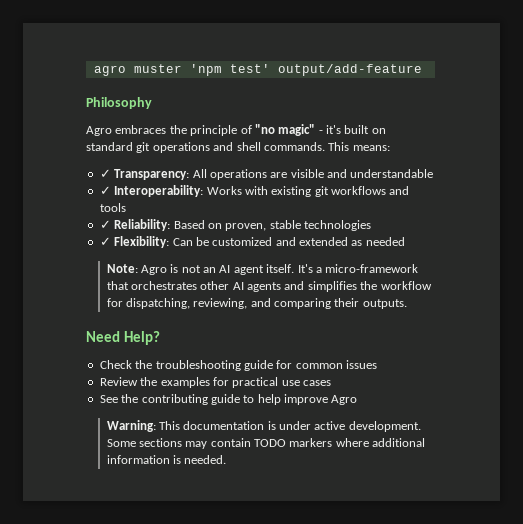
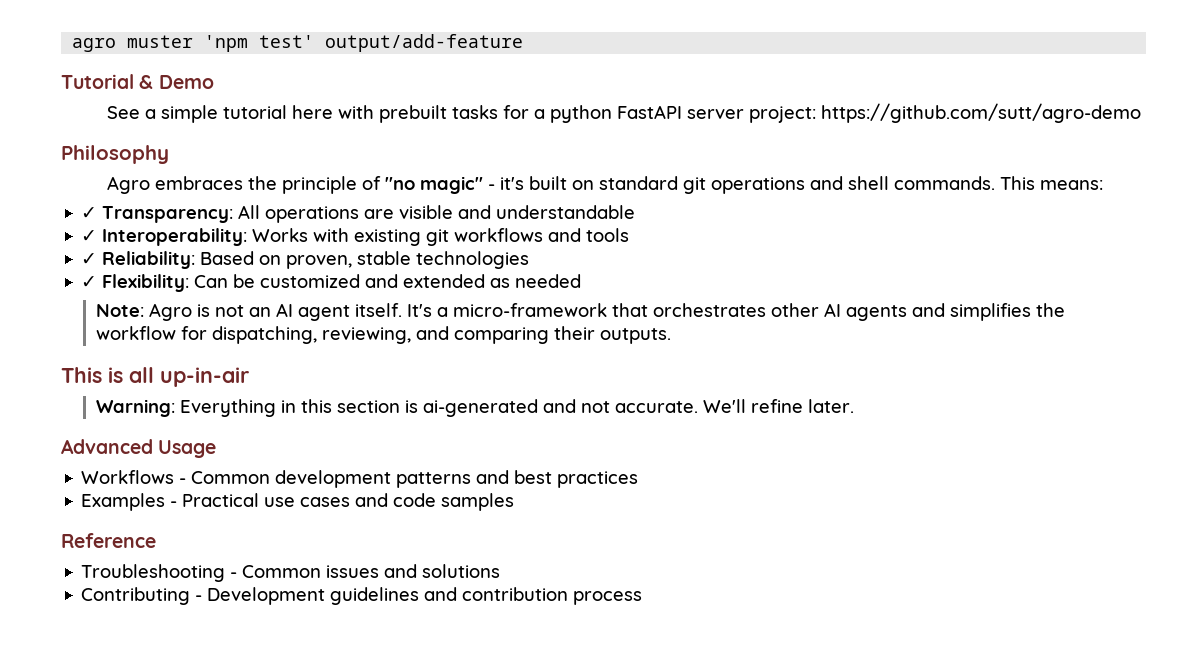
(422, 70) none -> [61,74,214,89] [106,103,1141,123] // Tutorial & Demo // See a simple tutorial here with prebuilt tasks for a python FastAPI server project: https://github.com/sutt/agro-demo
[86,331,160,345] [99,360,377,371] [99,377,331,388] [99,394,358,405] [106,420,421,432] [106,438,426,449] [106,455,227,464] Need Help? // Check the troubleshooting guide for common issues // Review the examples for practical use cases // See the contributing guide to help improve Agro // Warning: This documentation is under active development. Some sections may contain TODO markers where additional information is needed. -> [61,367,249,387] [95,399,854,417] [61,439,217,458] [81,470,639,488] [81,493,515,511] [61,533,156,548] [81,564,501,582] [81,587,643,605] This is all up-in-air // Warning: Everything in this section is ai-generated and not accurate. We'll refine later. // Advanced Usage // Workflows - Common development patterns and best practices // Examples - Practical use cases and code samples // Reference // Troubleshooting - Common issues and solutions // Contributing - Development guidelines and contribution process

